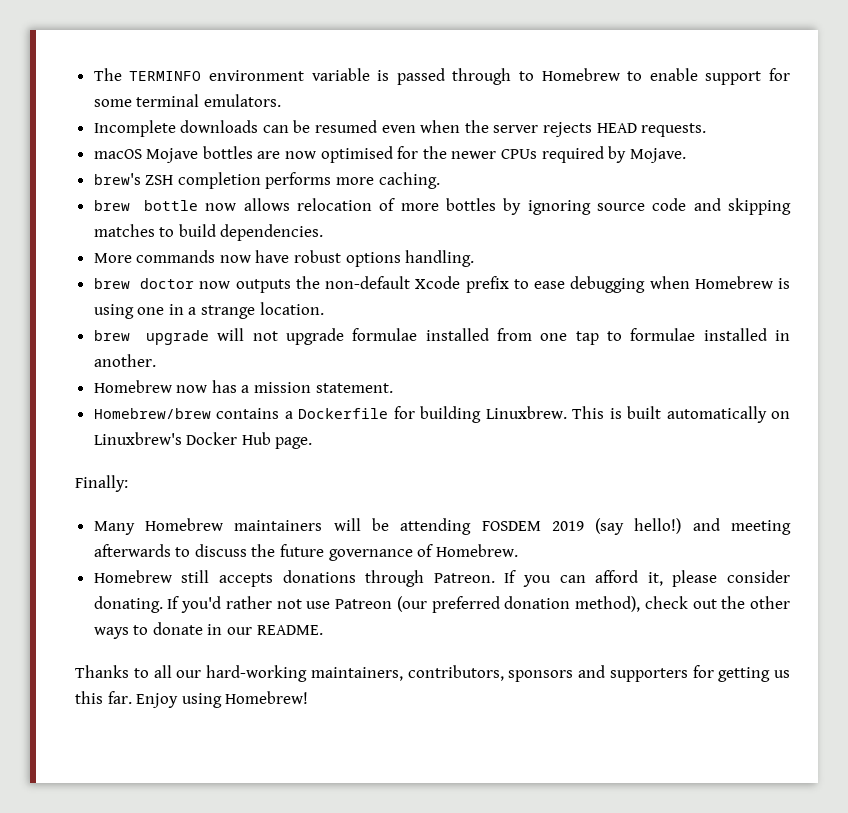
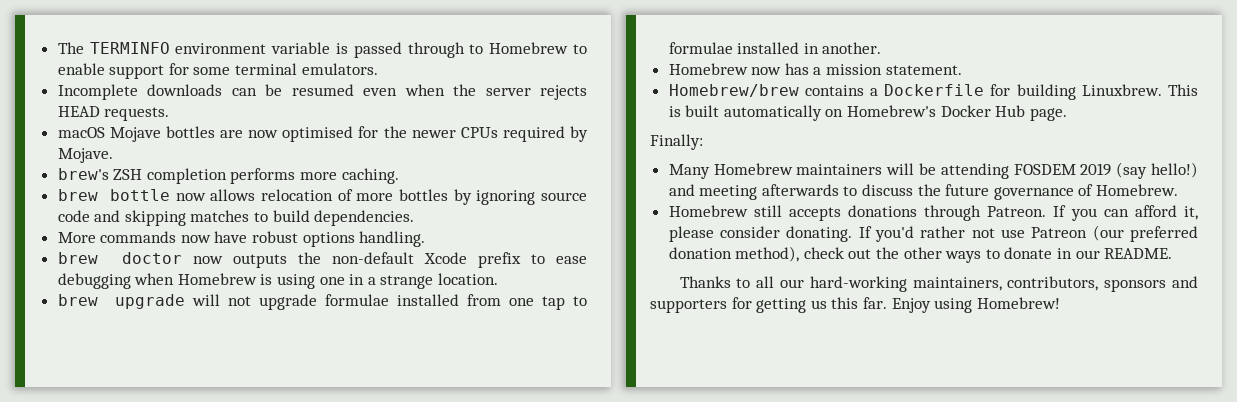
[93,432,182,445] Linuxbrew's -> [847,105,937,117] Homebrew's

